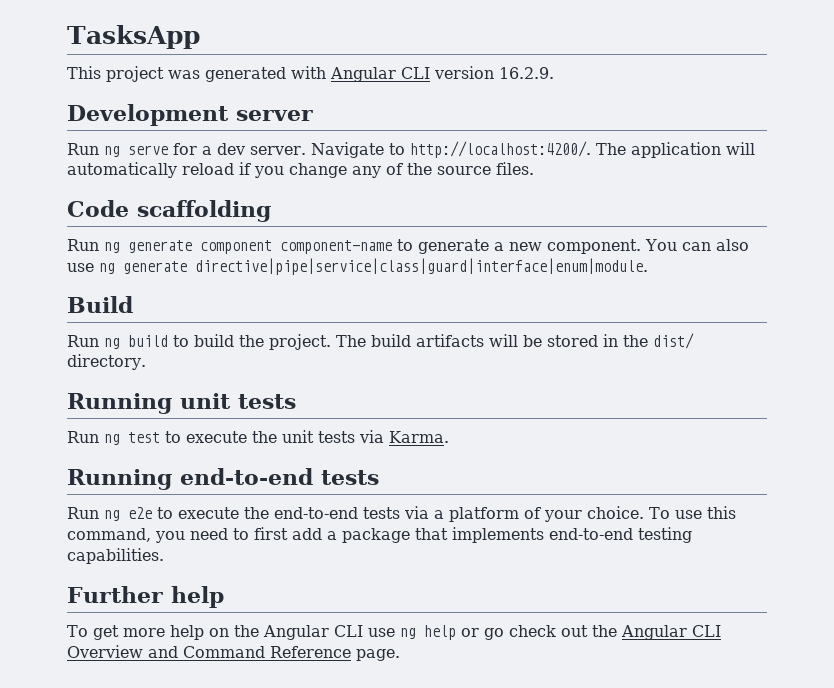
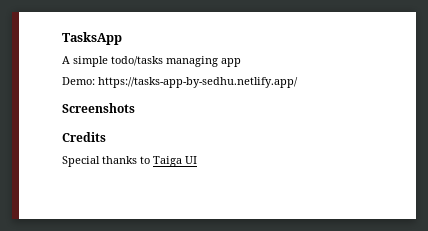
[67,66,554,82] [67,104,313,126] [67,141,755,158] [67,162,534,178] [67,200,271,222] [67,239,749,254] [67,258,648,275] [67,296,133,313] [67,333,694,350] [67,354,146,370] [67,393,296,414] [67,430,449,445] [67,468,379,490] [67,506,736,522] [67,527,692,543] [67,548,164,564] [67,586,224,608] [67,625,721,640] [67,645,400,661] This project was generated with Angular CLI version 16.2.9. // Development server // Run ng serve for a dev server. Navigate to http://localhost:4200/. The application will automatically reload if you change any of the source files. // Code scaffolding // Run ng generate component component-name to generate a new component. You can also use ng generate directive|pipe|service|class|guard|interface|enum|module. // Build // Run ng build to build the project. The build artifacts will be stored in the dist/ directory. // Running unit tests // Run ng test to execute the unit tests via Karma. // Running end-to-end tests // Run ng e2e to execute the end-to-end tests via a platform of your choice. To use this command, you need to first add a package that implements end-to-end testing capabilities. // Further help // To get more help on the Angular CLI use ng help or go check out the Angular CLI Overview and Command Reference page. -> [62,56,241,67] [62,77,298,88] [62,103,135,113] [62,132,106,142] [62,156,197,167] A simple todo/tasks managing app // Demo: https://tasks-app-by-sedhu.netlify.app/ // Screenshots // Credits // Special thanks to Taiga UI

